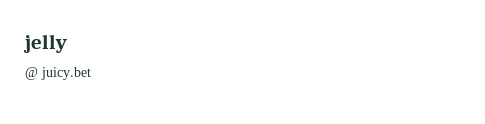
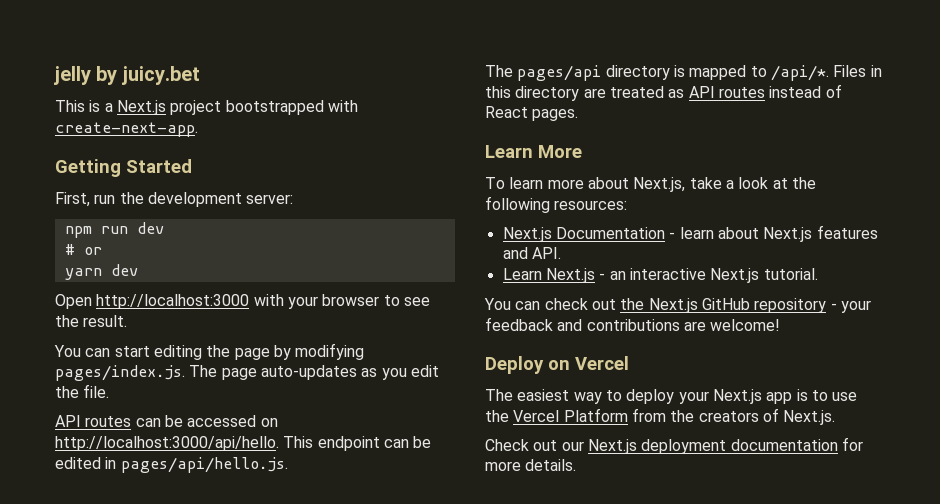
[25,67,91,80] // @ juicy.bet -> [96,66,200,85] [55,100,358,115] [55,122,198,137] [55,159,192,177] [55,192,294,207] [64,222,164,238] [64,244,102,255] [64,264,138,280] [55,294,430,309] [55,315,128,327] [54,343,365,360] [55,365,439,381] [55,384,110,398] [55,415,278,427] [55,436,432,451] [55,457,288,473] [485,65,882,81] [485,84,842,101] [485,106,579,121] [485,145,582,158] [485,177,816,192] [485,196,628,213] [502,225,878,242] [502,247,561,259] [502,268,818,283] [484,298,871,313] [485,317,781,331] [485,356,629,374] [485,389,858,404] [485,408,836,425] [485,437,863,454] [485,459,577,471] by juicy.bet // This is a Next.js project bootstrapped with create-next-app. // Getting Started // First, run the development server: // npm run dev // # or // yarn dev // Open http://localhost:3000 with your browser to see the result. // You can start editing the page by modifying pages/index.js. The page auto-updates as you edit the file. // API routes can be accessed on http://localhost:3000/api/hello. This endpoint can be edited in pages/api/hello.js. // The pages/api directory is mapped to /api/*. Files in this directory are treated as API routes instead of React pages. // Learn More // To learn more about Next.js, take a look at the following resources: // Next.js Documentation - learn about Next.js features and API. // Learn Next.js - an interactive Next.js tutorial. // You can check out the Next.js GitHub repository - your feedback and contributions are welcome! // Deploy on Vercel // The easiest way to deploy your Next.js app is to use the Vercel Platform from the creators of Next.js. // Check out our Next.js deployment documentation for more details.

